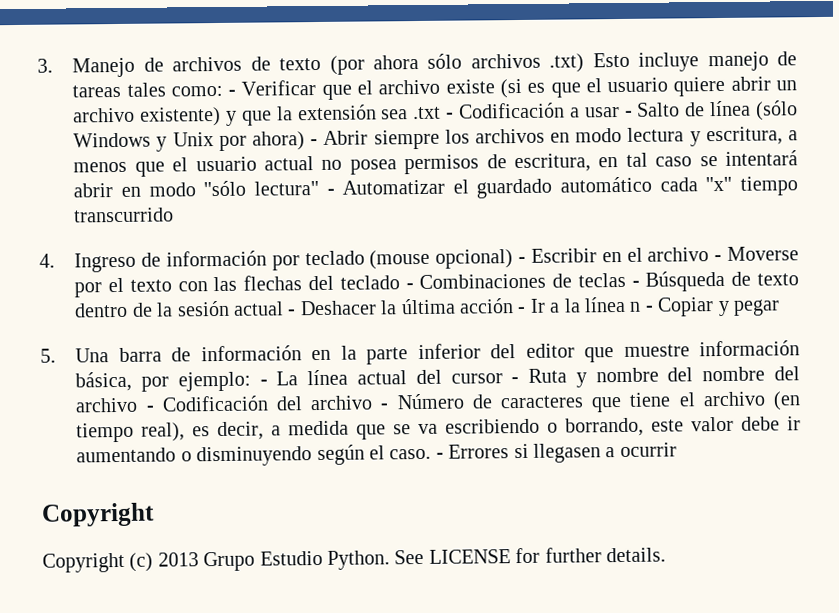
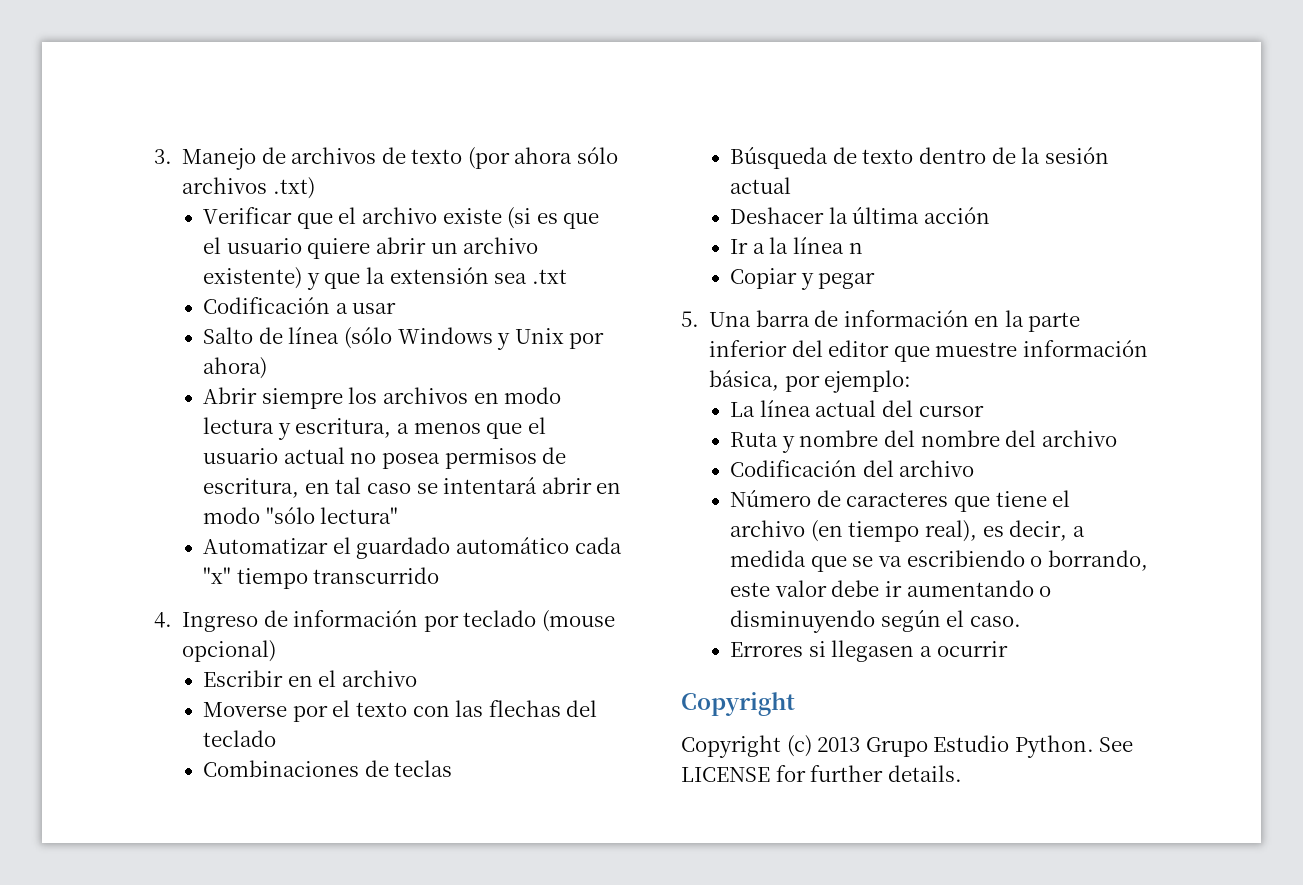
[592,51,797,72] [72,82,237,98] Esto incluye manejo de tareas tales como: - -> (315, 188) //
[446,112,455,119] - -> (567, 276) //
[624,110,633,117] - -> (397, 308) //
[310,138,319,146] - -> (268, 368) //
[326,188,335,195] - -> (399, 515) //
[518,256,527,264] - -> (277, 651) //
[714,254,723,262] - -> (417, 678) //
[405,283,414,290] - -> (277, 738) //
[631,280,640,287] - -> (453, 768) //
[288,309,297,316] - -> (792, 185) //
[518,306,527,314] - -> (990, 215) //
[645,305,654,312] - -> (863, 248) //
[259,379,268,386] - -> (912, 381) //
[511,377,520,384] - -> (984, 411) //
[145,405,155,412] - -> (1117, 438) //
[380,403,390,410] - -> (975, 468) //
[435,452,444,459] - -> (1021, 621) //

